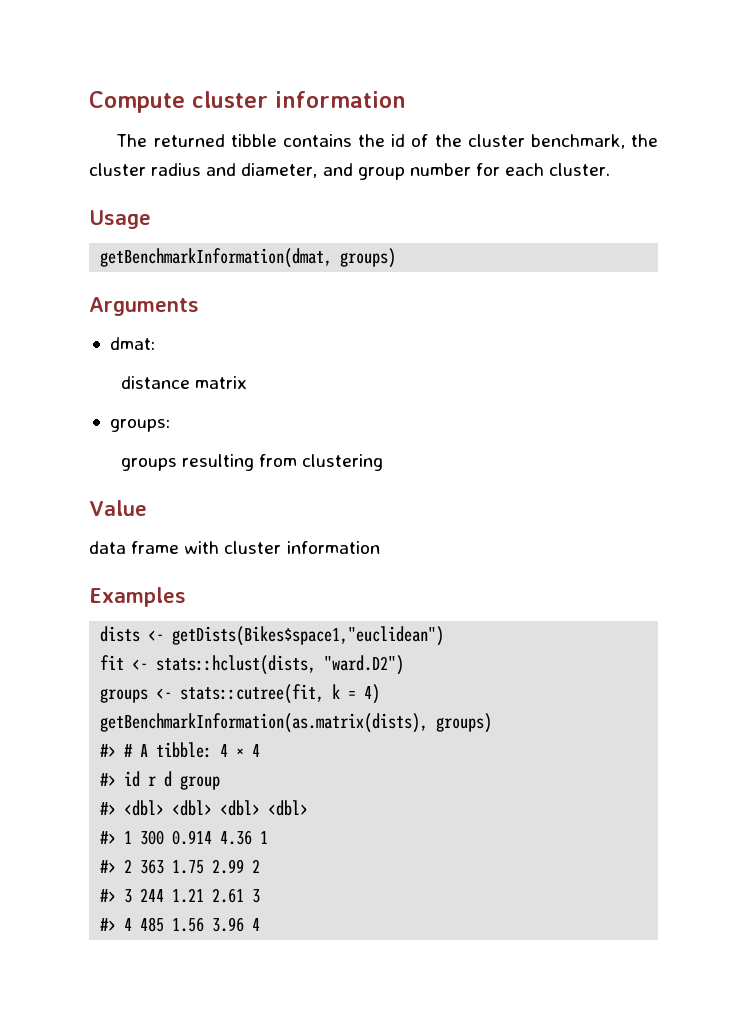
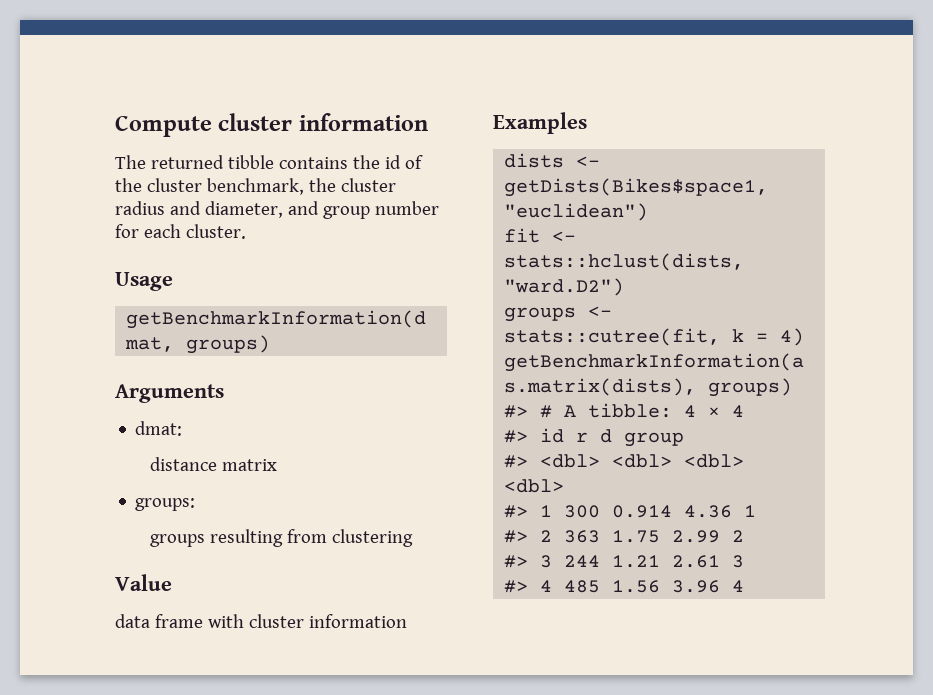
[172,626,445,646] getDists(Bikes$space1,"euclidean") -> [504,178,769,197] [504,203,649,221] getDists(Bikes$space1, "euclidean")

